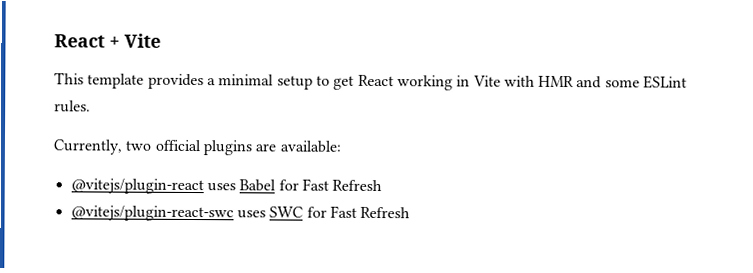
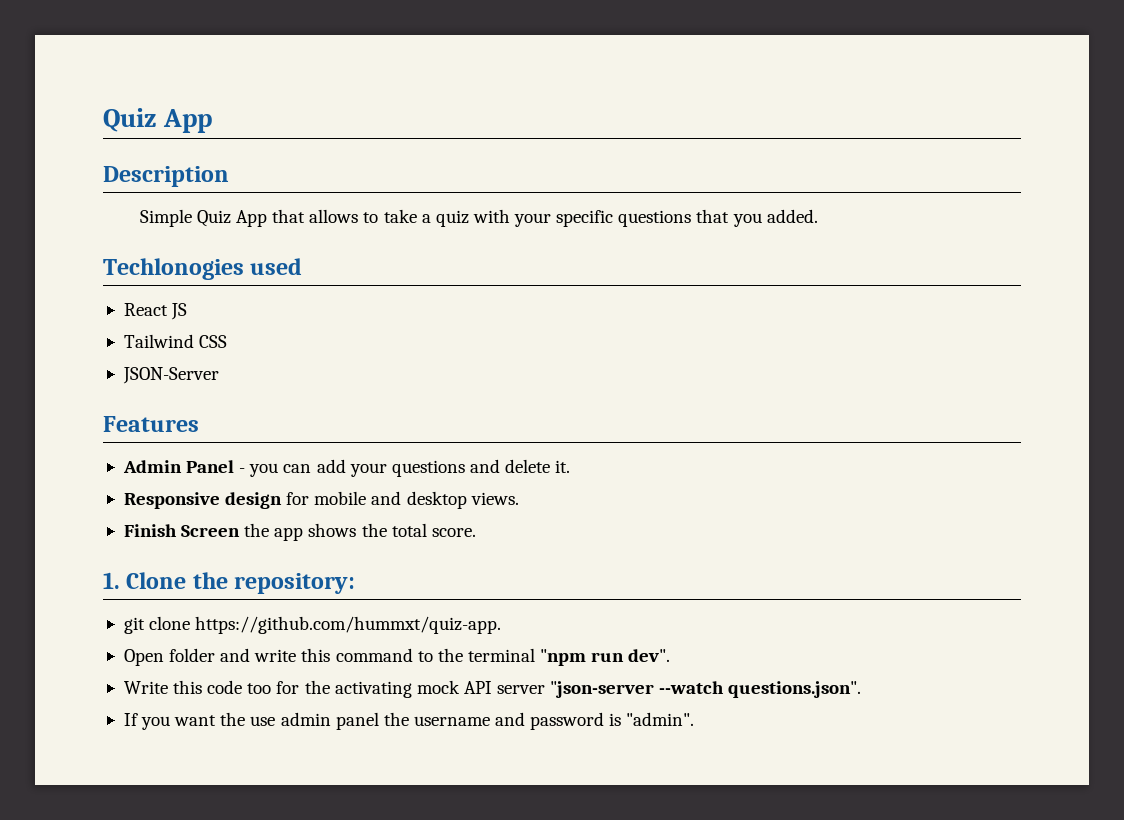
[54,33,161,48] [54,72,688,91] [54,100,91,113] [53,139,341,156] [70,178,383,195] [70,205,411,222] React + Vite // This template provides a minimal setup to get React working in Vite with HMR and some ESLint rules. // Currently, two official plugins are available: // @vitejs/plugin-react uses Babel for Fast Refresh // @vitejs/plugin-react-swc uses SWC for Fast Refresh -> [103,108,213,133] [103,166,229,187] [139,209,818,227] [103,258,303,280] [123,303,188,320] [123,334,228,348] [122,367,219,384] [103,416,199,432] [122,459,571,477] [123,491,519,509] [123,523,476,541] [103,572,356,594] [123,616,502,634] [123,648,671,666] [123,680,862,698] [123,712,695,730] Quiz App // Description // Simple Quiz App that allows to take a quiz with your specific questions that you added. // Techlonogies used // React JS // Tailwind CSS // JSON-Server // Features // Admin Panel - you can add your questions and delete it. // Responsive design for mobile and desktop views. // Finish Screen the app shows the total score. // 1. Clone the repository: // git clone https://github.com/hummxt/quiz-app. // Open folder and write this command to the terminal "npm run dev". // Write this code too for the activating mock API server "json-server --watch questions.json". // If you want the use admin panel the username and password is "admin".

